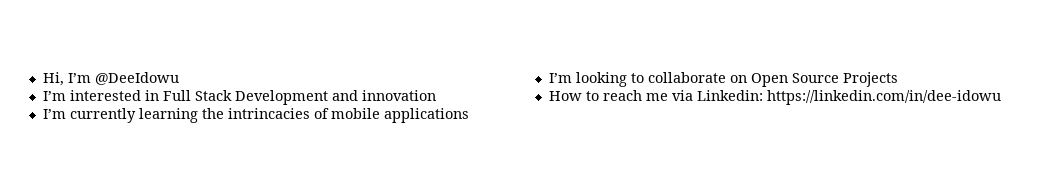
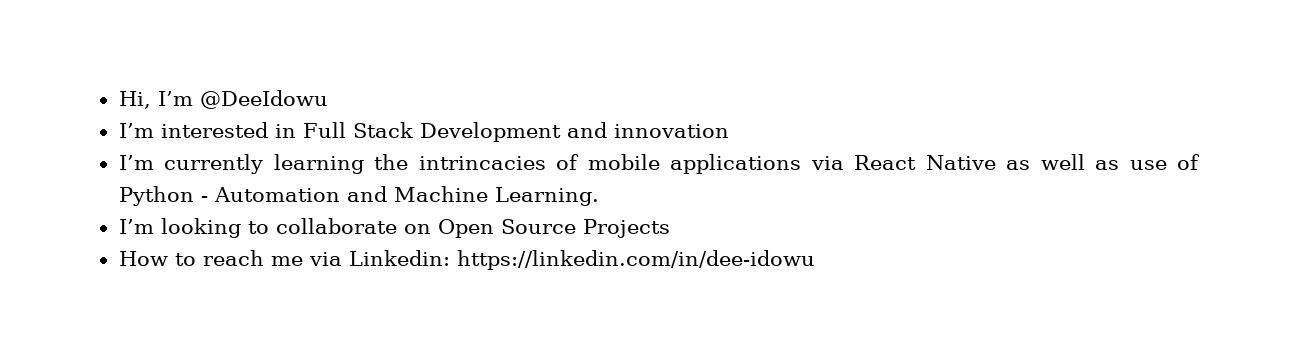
(469, 115) none -> [810,154,1200,170] [118,186,599,206] via React Native as well as use of Python - Automation and Machine Learning.

